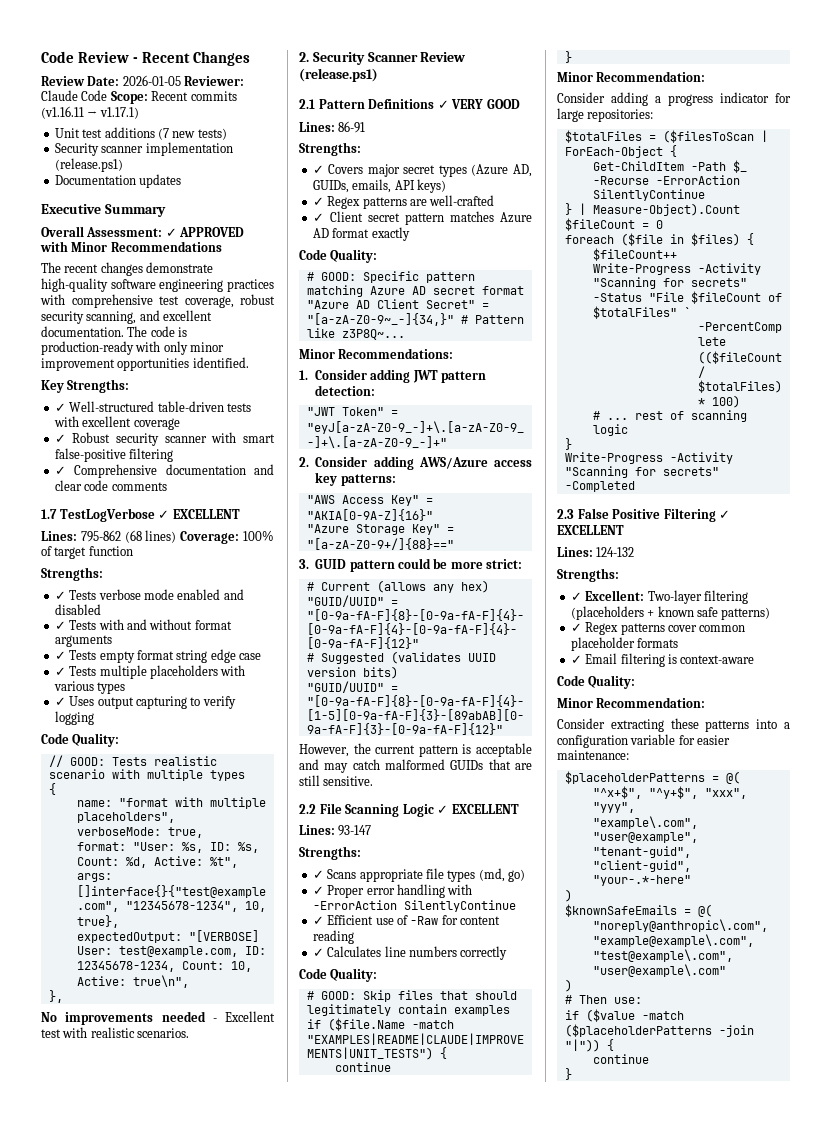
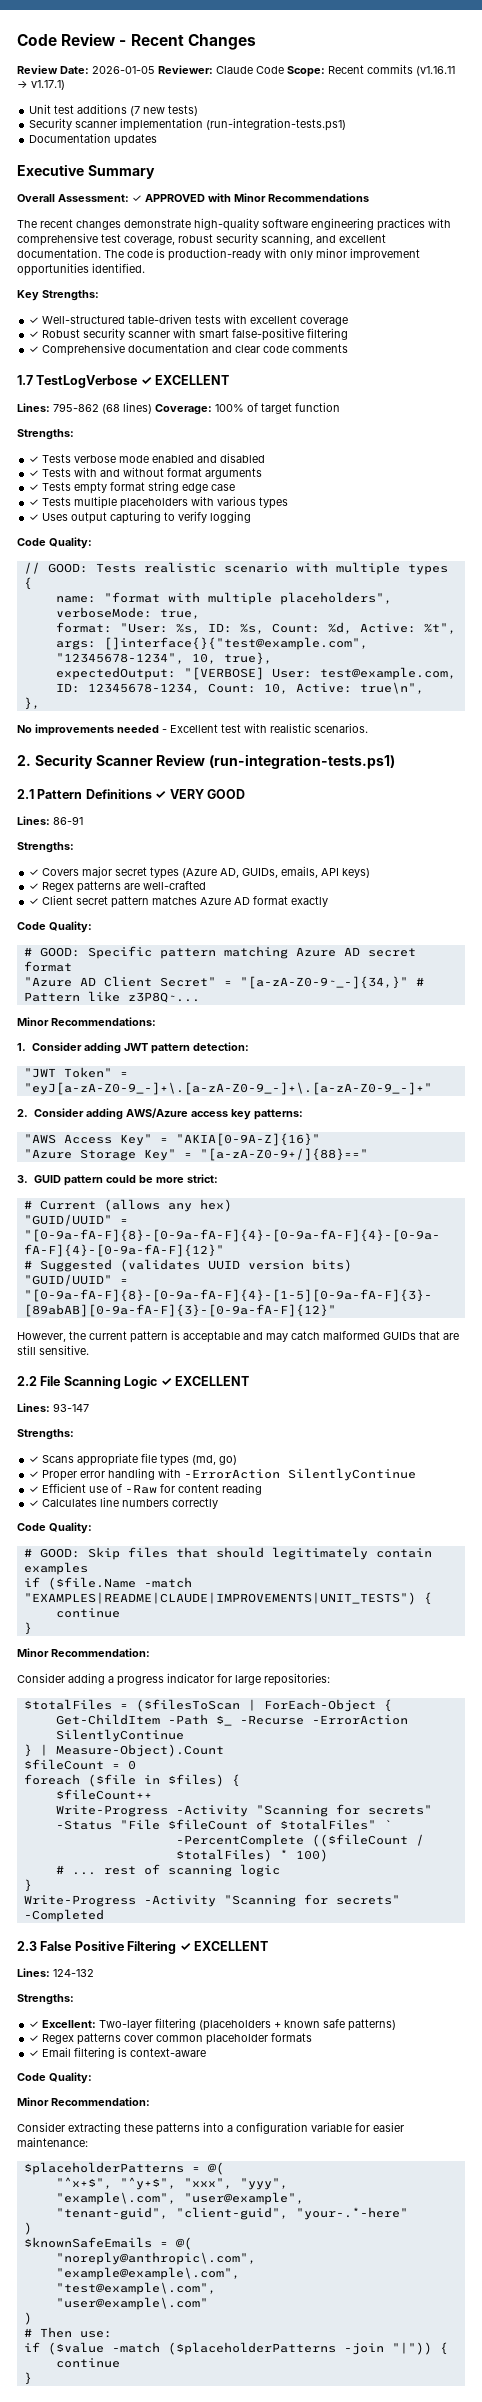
[54,158,123,172] (release.ps1) -> [206,118,347,131] (run-integration-tests.ps1)
[299,68,378,82] (release.ps1) -> [209,754,396,769] (run-integration-tests.ps1)

